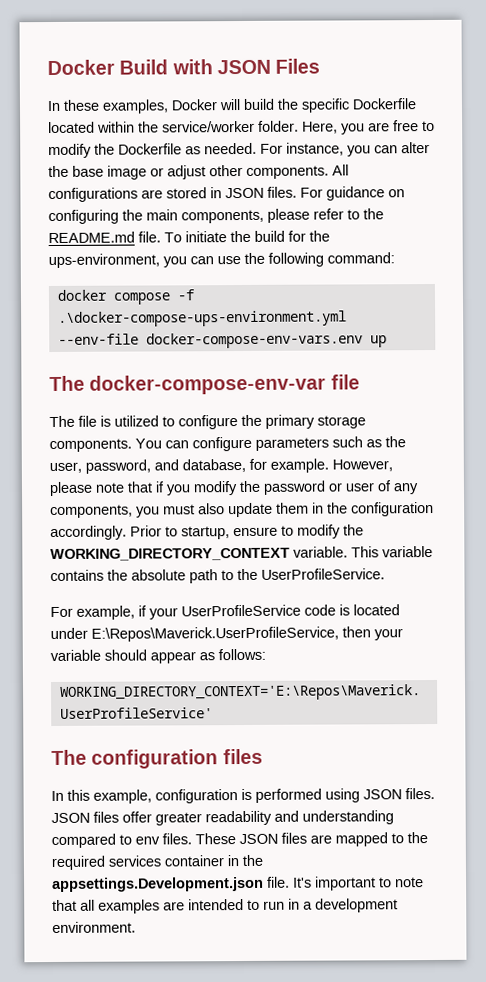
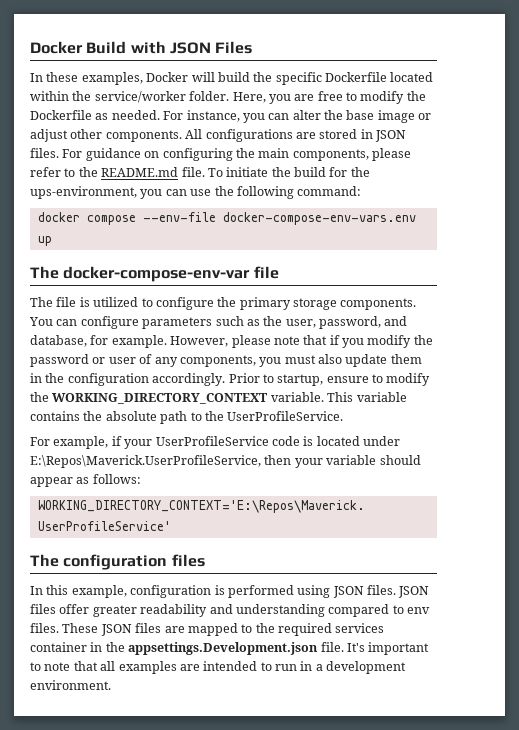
[176,289,195,301] [57,310,347,327] -f .\docker-compose-ups-environment.yml -> (136, 220) none

